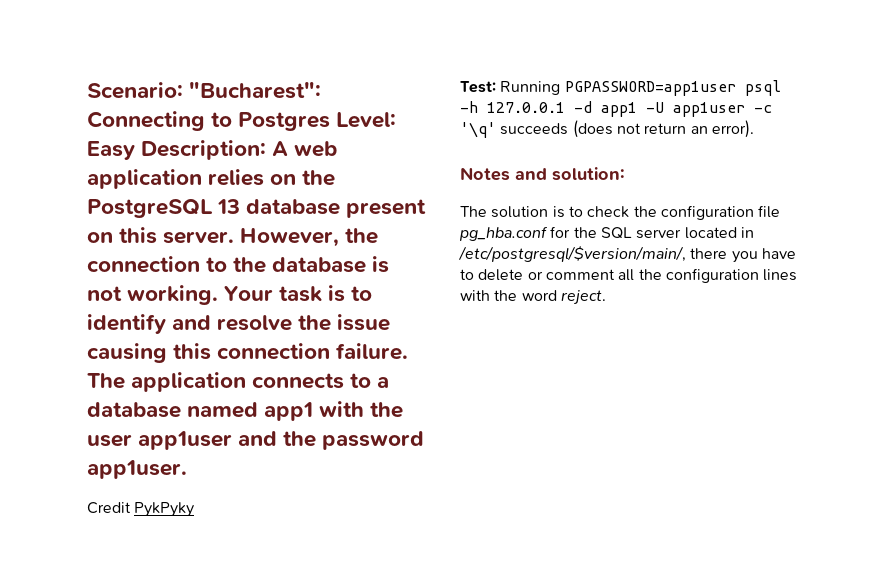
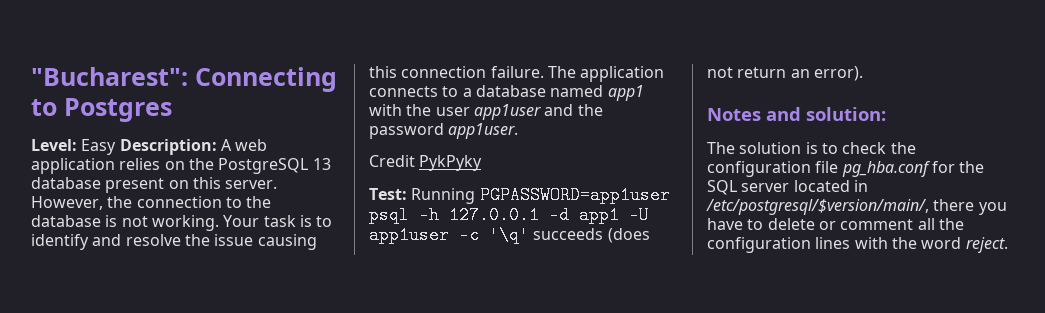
[87,82,183,99] Scenario: -> (31, 76) none
(331, 121) none -> (172, 110) //

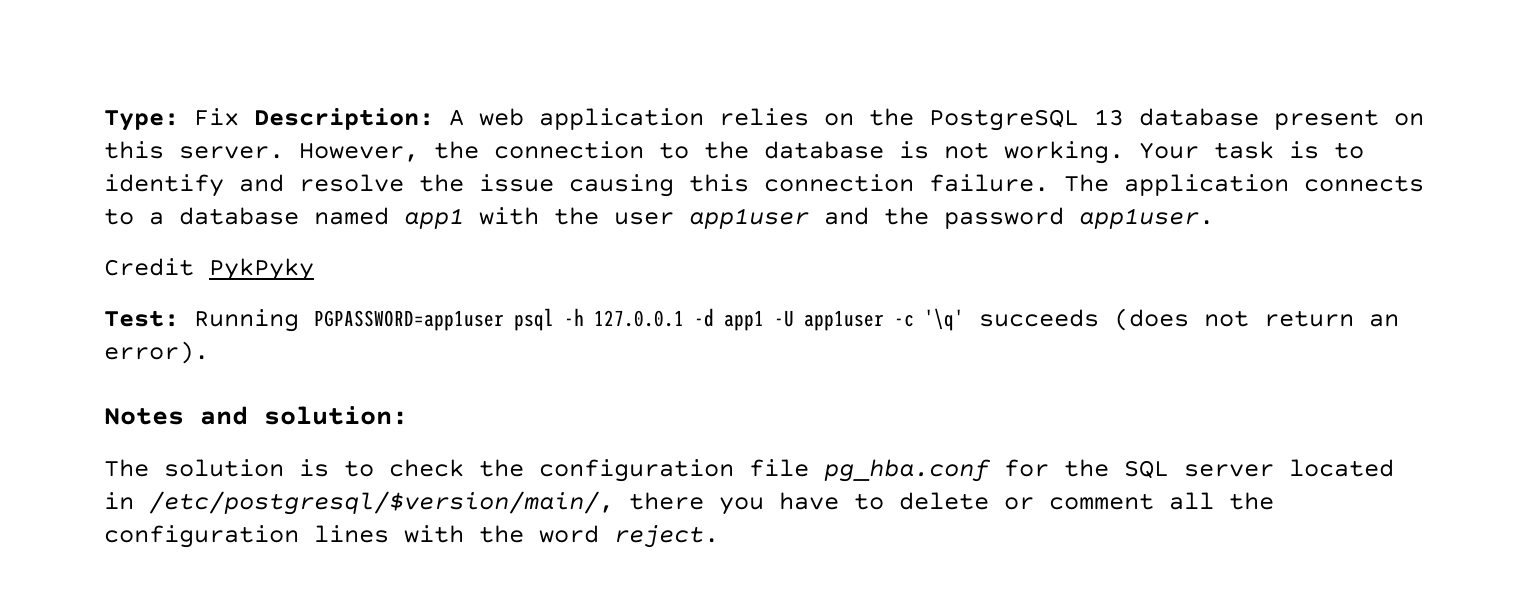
[31,67,337,92] [31,98,172,122] [31,139,117,155] "Bucharest": Connecting to Postgres // Level: Easy -> [104,108,239,131] Type: Fix

